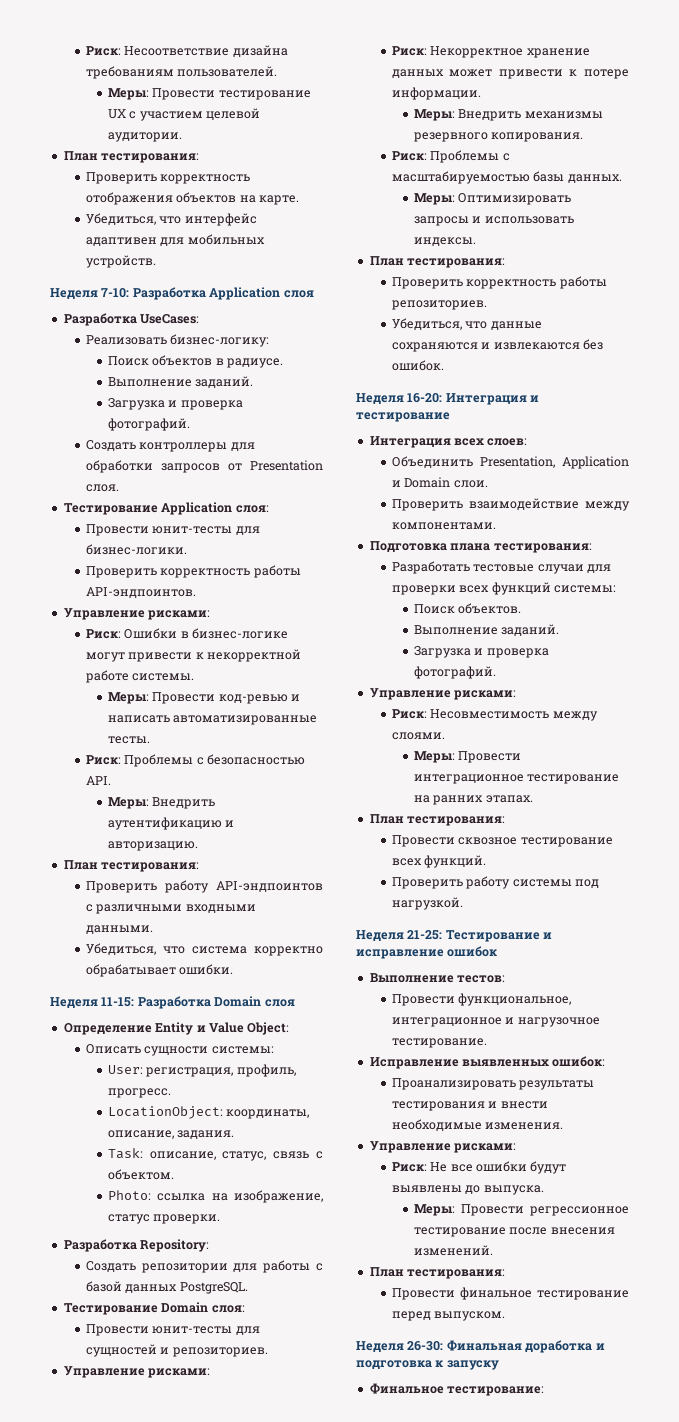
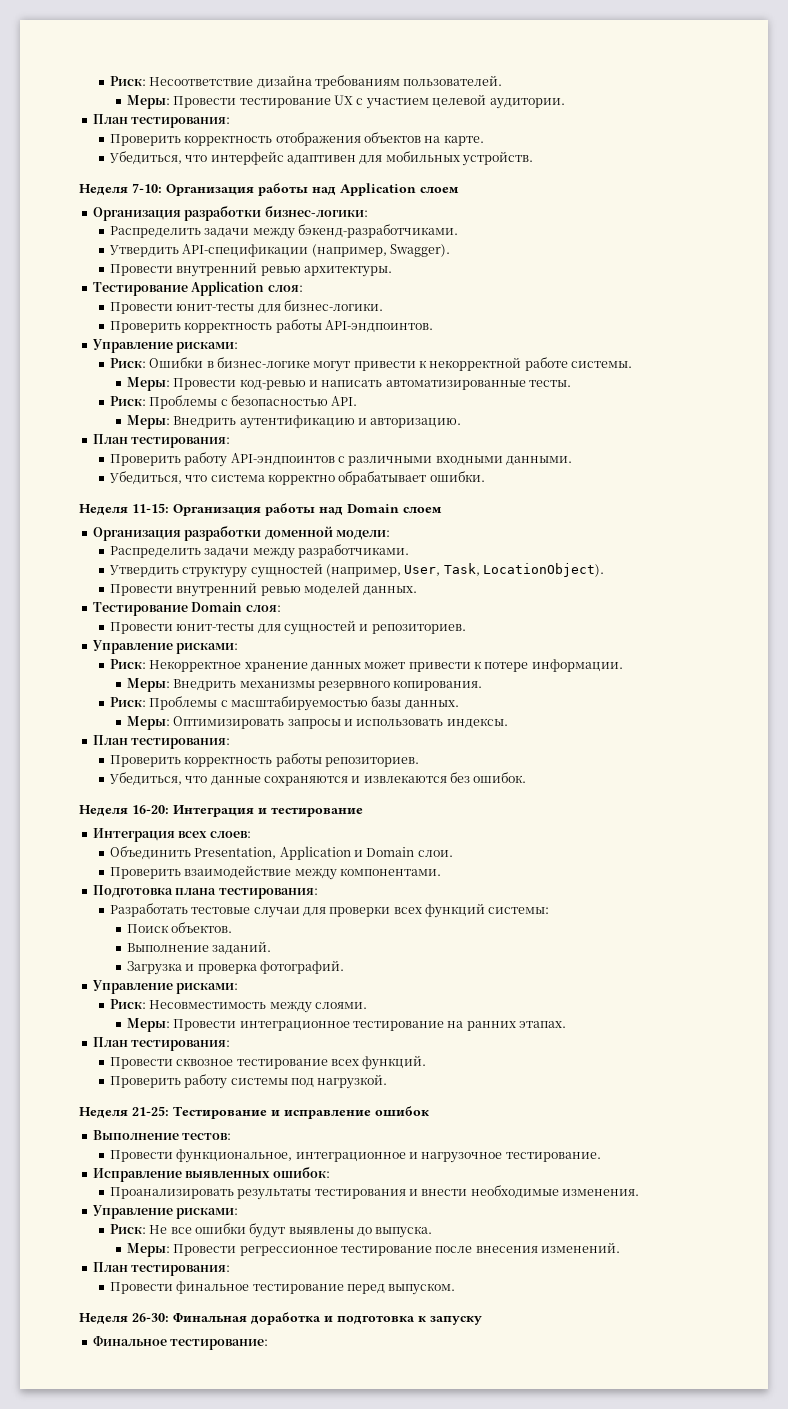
[132,287,314,300] [63,313,200,326] [85,334,270,347] [107,355,283,368] [107,376,254,388] [107,398,243,410] [107,418,190,431] [85,440,255,452] [85,460,323,473] [85,484,119,492] Разработка Application слоя // Разработка UseCases: // Реализовать бизнес-логику: // Поиск объектов в радиусе. // Выполнение заданий. // Загрузка и проверка фотографий. // Создать контроллеры для обработки запросов от Presentation слоя. -> [166,183,459,196] [92,205,368,221] [109,224,458,239] [108,244,450,257] [109,262,392,277] Организация работы над Application слоем // Организация разработки бизнес-логики: // Распределить задачи между бэкенд-разработчиками. // Утвердить API-спецификации (например, Swagger). // Провести внутренний ревью архитектуры.
[137,996,295,1009] [63,1022,290,1035] [85,1044,274,1056] [107,1064,296,1077] [107,1088,171,1098] [107,1106,310,1119] [107,1130,235,1139] [107,1148,323,1161] [107,1169,174,1180] [107,1190,323,1203] [107,1214,221,1224] [63,1239,210,1252] [85,1260,323,1273] [85,1281,248,1294] Разработка Domain слоя // Определение Entity и Value Object: // Описать сущности системы: // User: регистрация, профиль, прогресс. // LocationObject: координаты, описание, задания. // Task: описание, статус, связь с объектом. // Photo: ссылка на изображение, статус проверки. // Разработка Repository: // Создать репозитории для работы с базой данных PostgreSQL. -> [173,503,442,516] [92,525,390,541] [109,544,409,559] [108,563,605,578] [109,582,418,597] Организация работы над Domain слоем // Организация разработки доменной модели: // Распределить задачи между разработчиками. // Утвердить структуру сущностей (например, User, Task, LocationObject). // Провести внутренний ревью моделей данных.

